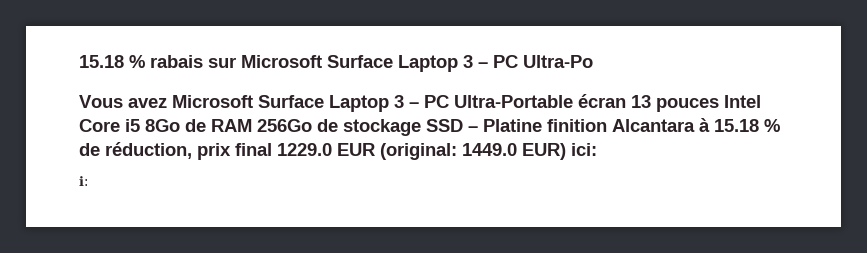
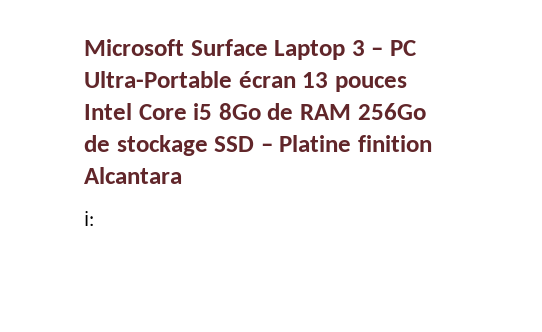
[79,55,593,72] [79,95,167,108] 15.18 % rabais sur Microsoft Surface Laptop 3 – PC Ultra-Po // Vous avez -> (84, 47) none
[699,118,780,132] [79,142,597,160] à 15.18 % de réduction, prix final 1229.0 EUR (original: 1449.0 EUR) ici: -> (182, 175) none

